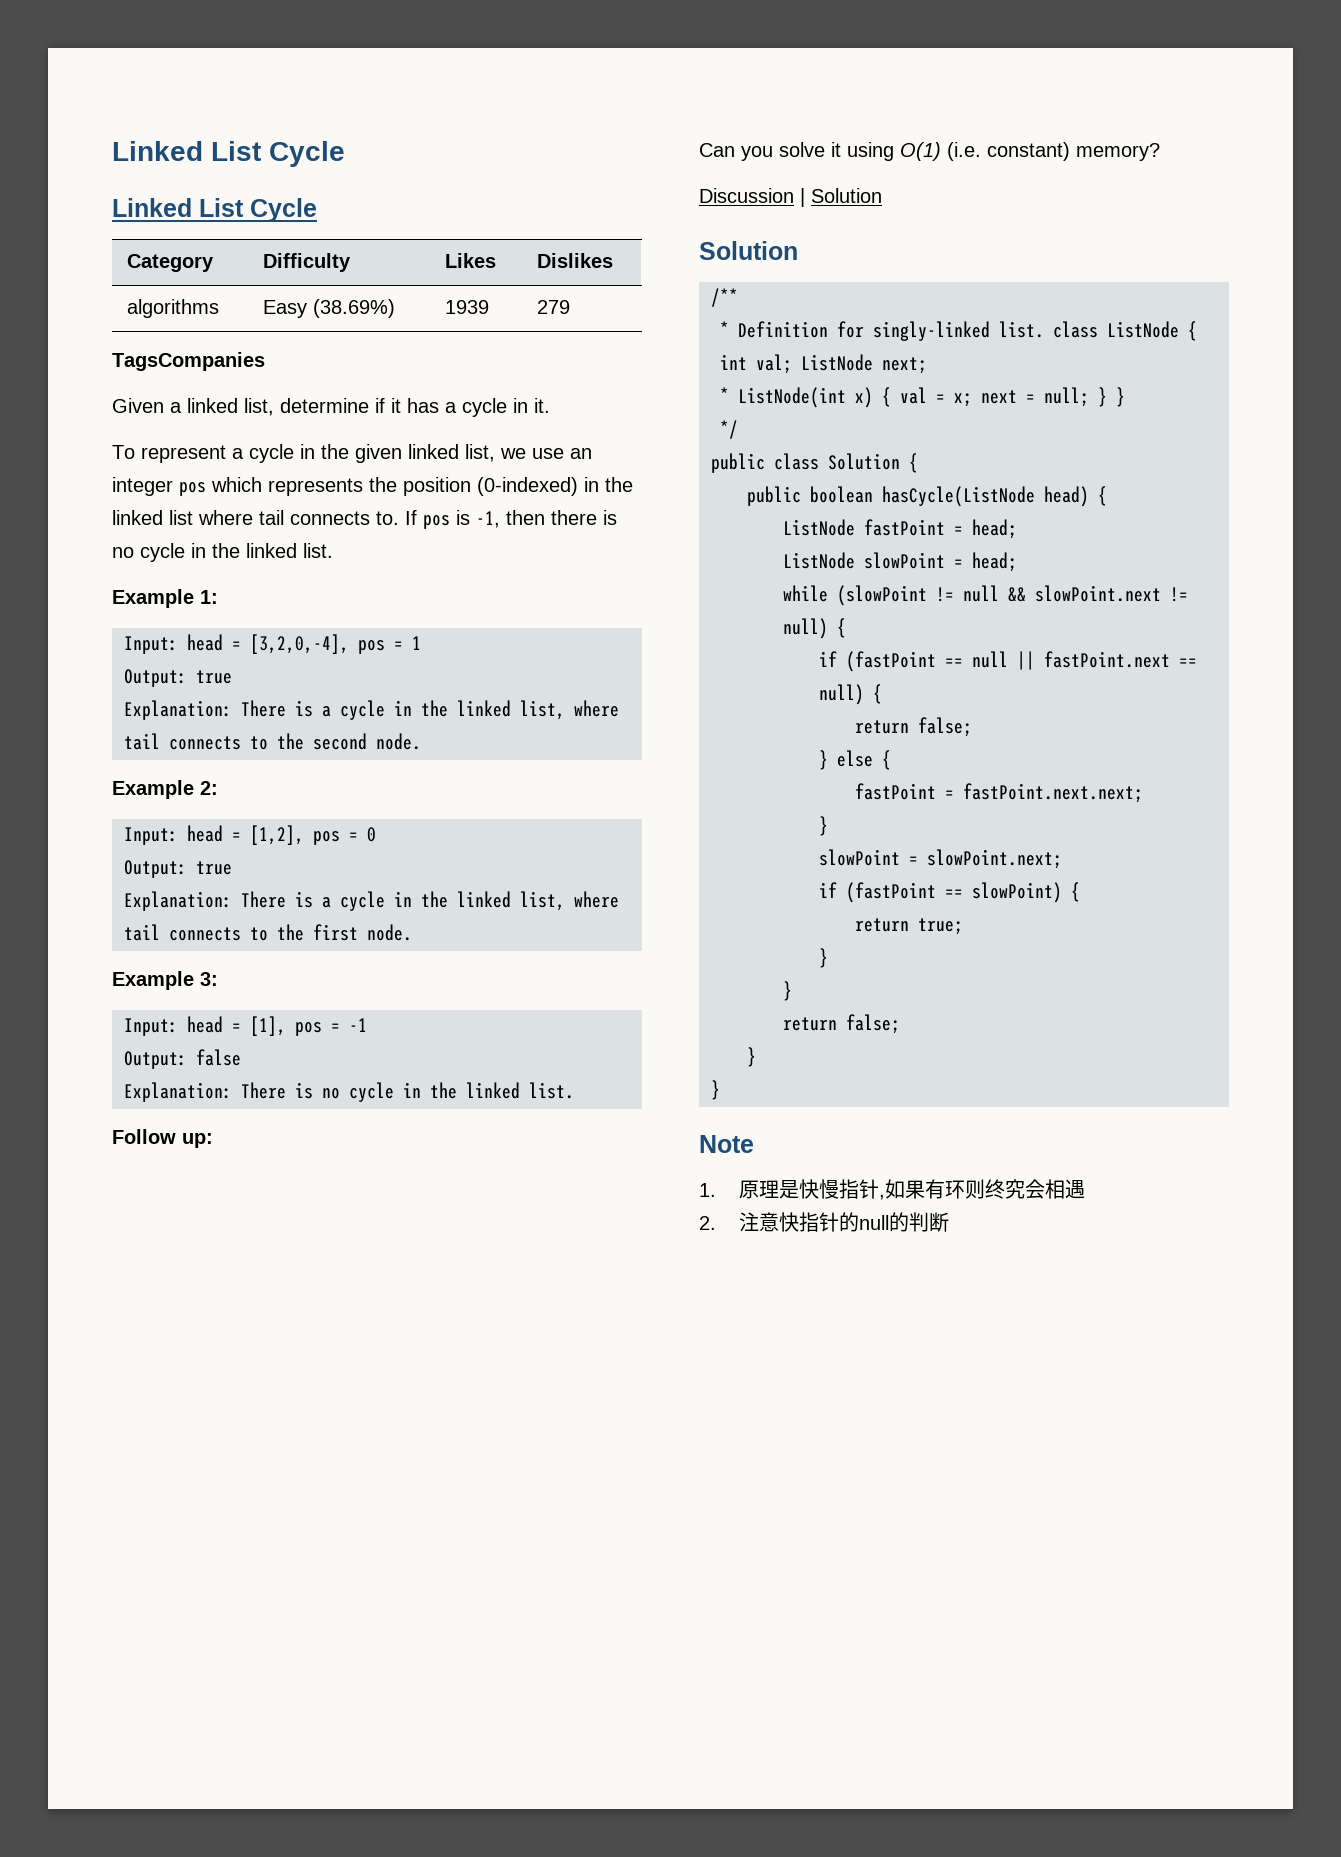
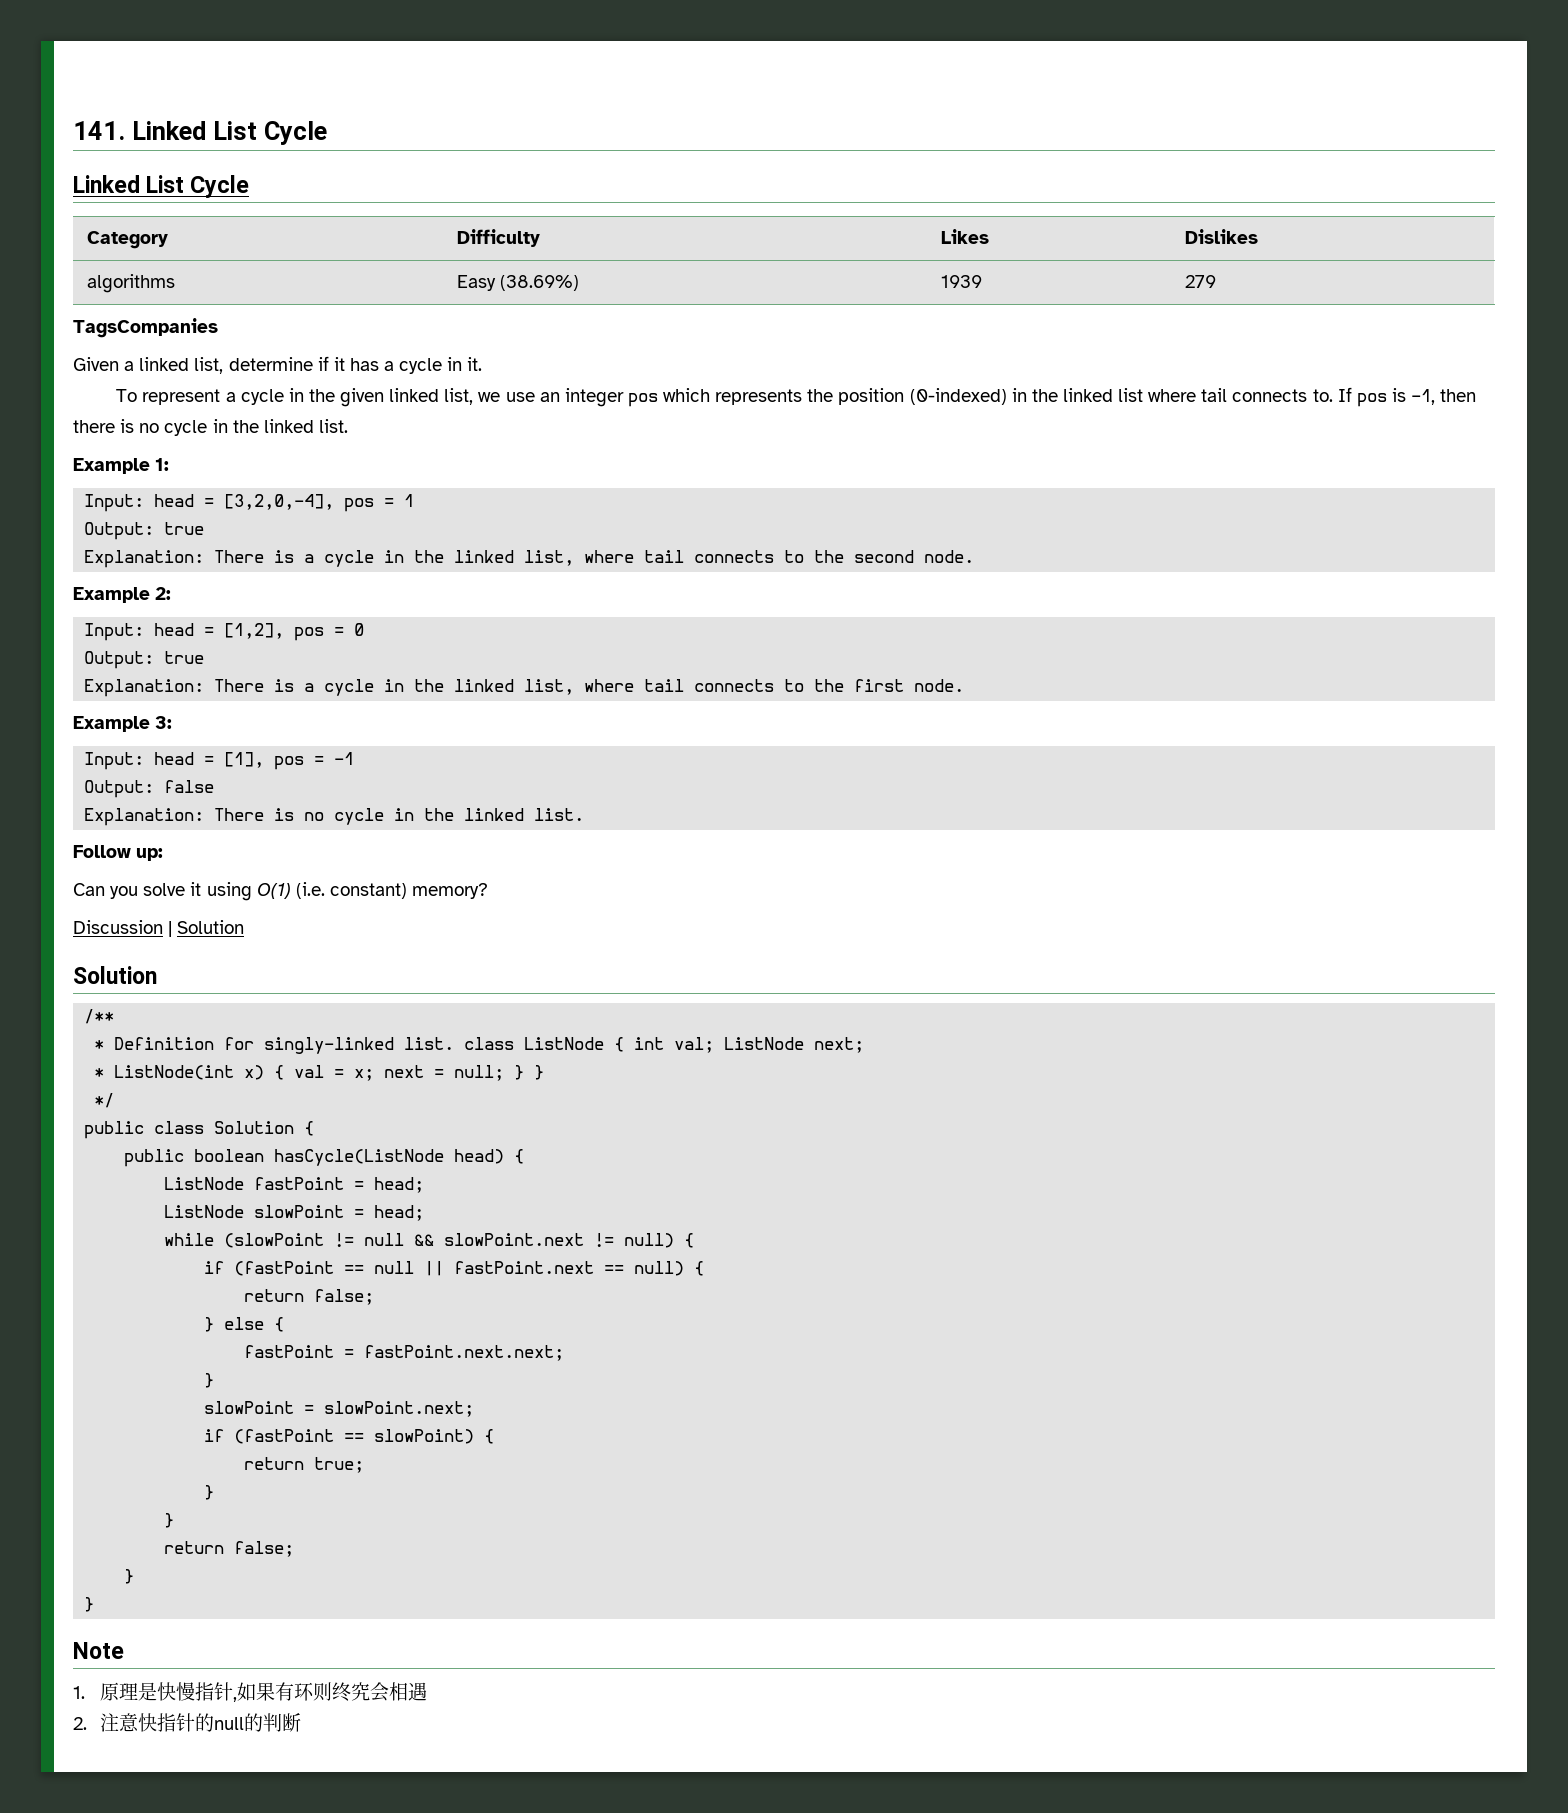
(112, 151) none -> [73,121,125,140] 141.

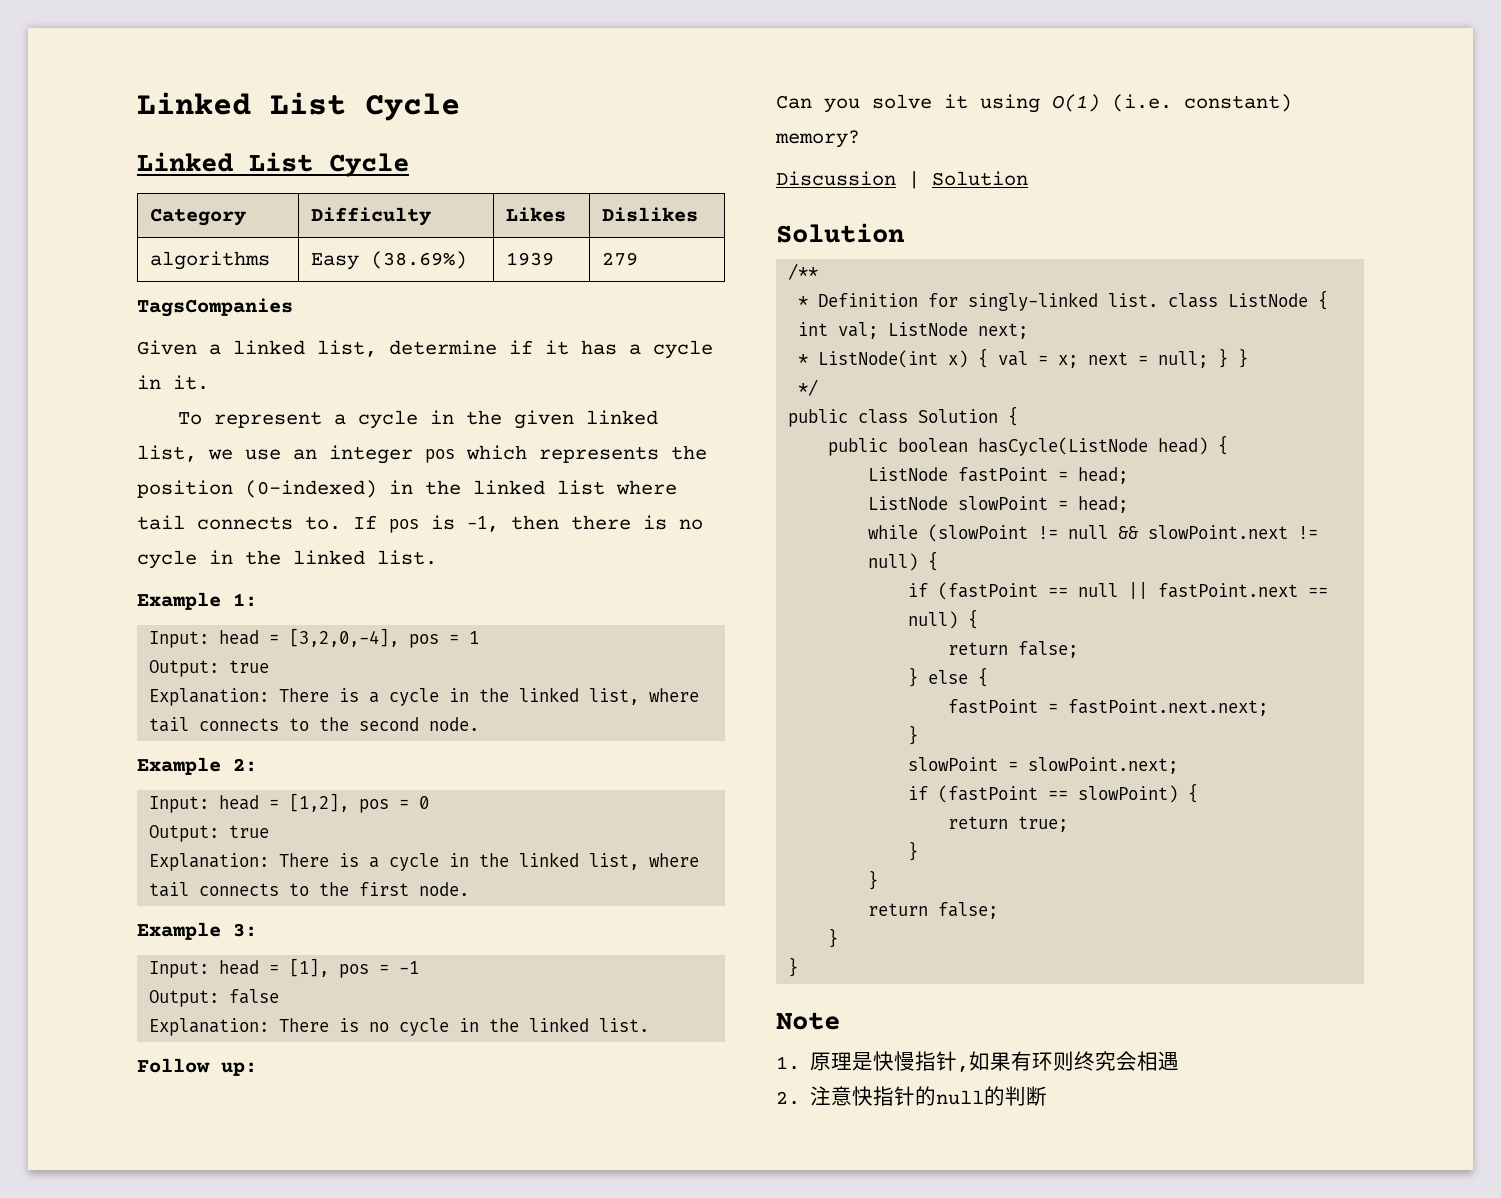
[73,121,125,140] 141. -> (137, 103) none

